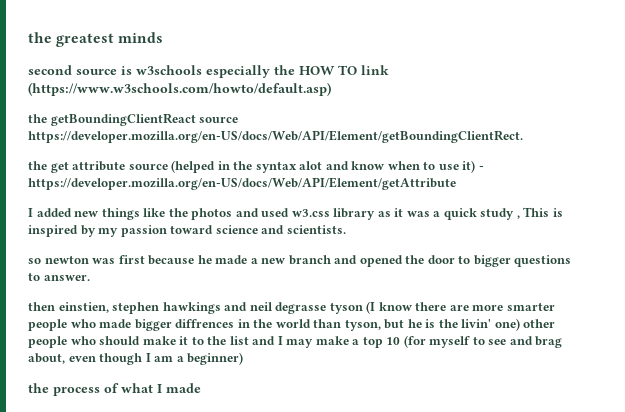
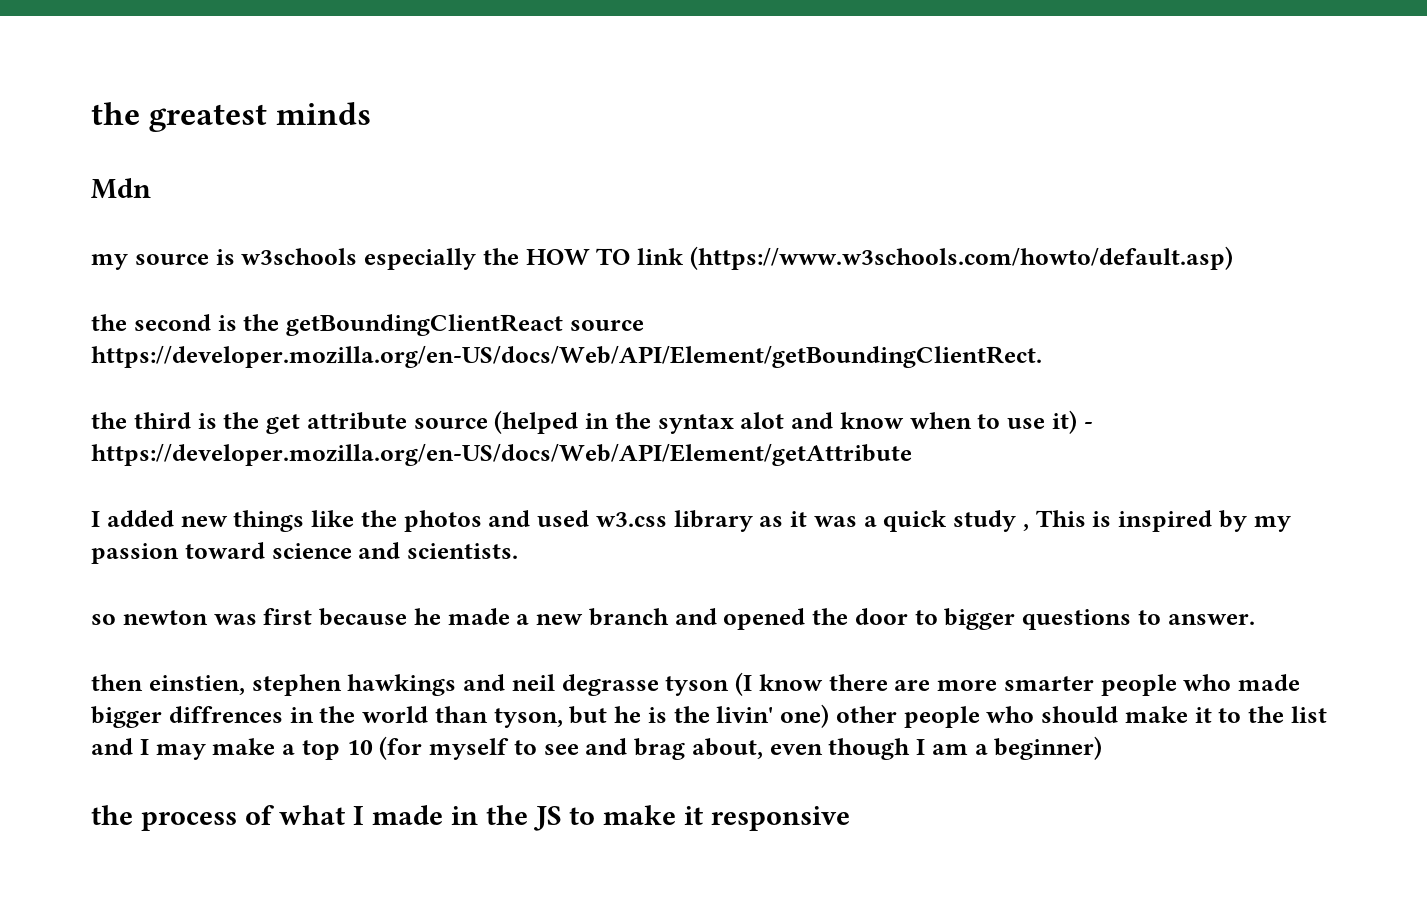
[28,65,72,75] second -> [91,178,151,199] [91,254,128,270] Mdn // my
(47, 118) none -> [133,314,280,331] second is the
(47, 165) none -> [133,412,260,429] third is the
(201, 388) none -> [450,805,850,831] in the JS to make it responsive

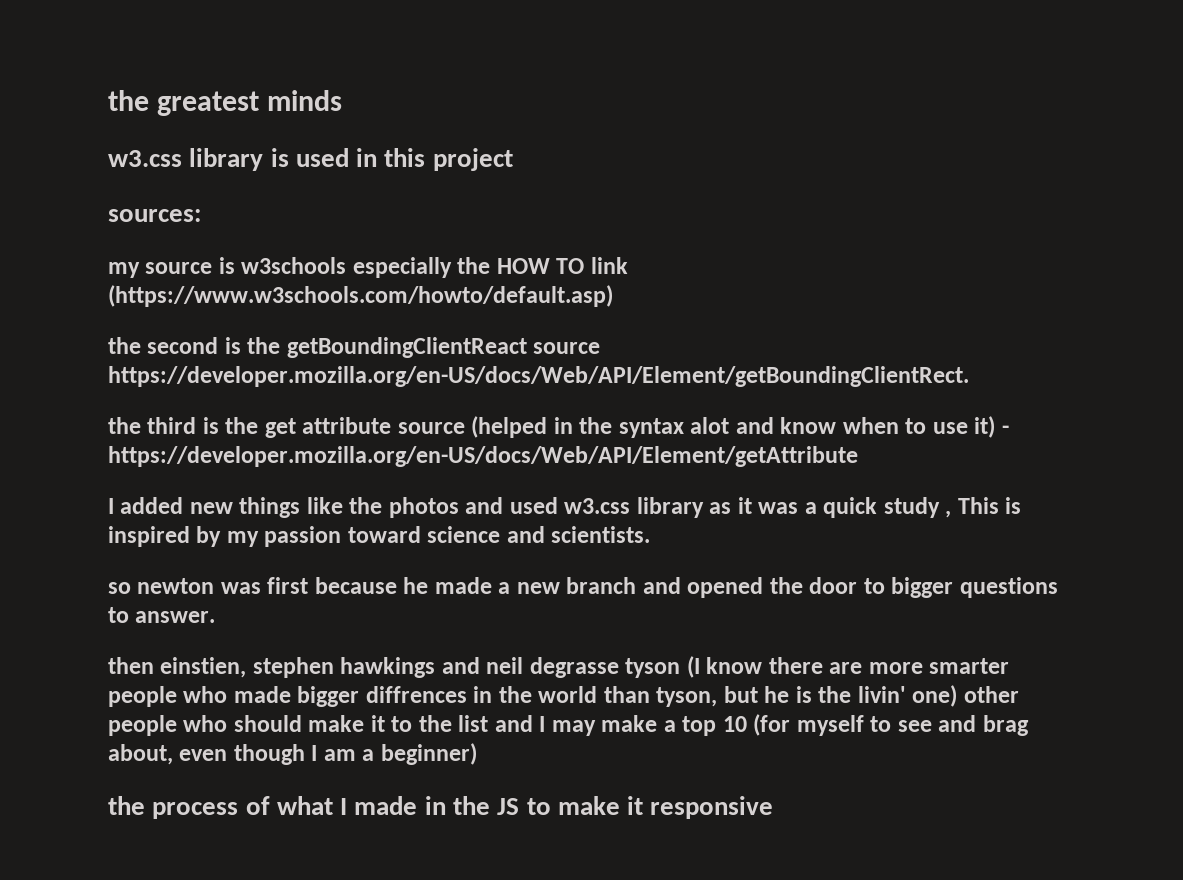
[91,178,151,199] Mdn -> [108,148,513,171] [108,209,201,222] w3.css library is used in this project // sources:

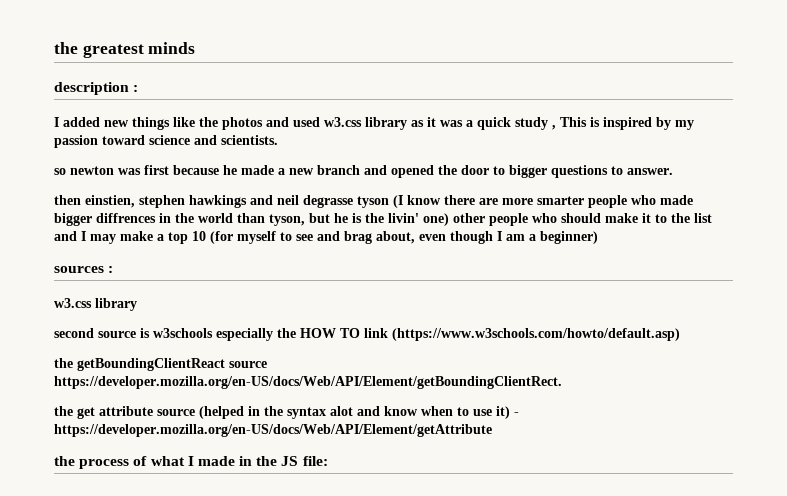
[108,148,513,171] [108,209,201,222] [108,257,628,278] [108,285,613,307] [108,337,601,358] [108,366,969,387] [108,416,1009,438] [108,446,858,467] w3.css library is used in this project // sources: // my source is w3schools especially the HOW TO link (https://www.w3schools.com/howto/default.asp) // the second is the getBoundingClientReact source https://developer.mozilla.org/en-US/docs/Web/API/Element/getBoundingClientRect. // the third is the get attribute source (helped in the syntax alot and know when to use it) - https://developer.mozilla.org/en-US/docs/Web/API/Element/getAttribute -> [54,82,139,95] description :
(477, 754) none -> [54,266,114,273] [54,298,137,311] [54,328,680,341] [54,358,267,371] [54,376,562,389] [54,406,519,419] [54,424,492,437] // sources : // w3.css library // second source is w3schools especially the HOW TO link (https://www.w3schools.com/howto/default.asp) // the getBoundingClientReact source https://developer.mozilla.org/en-US/docs/Web/API/Element/getBoundingClientRect. // the get attribute source (helped in the syntax alot and know when to use it) - https://developer.mozilla.org/en-US/docs/Web/API/Element/getAttribute
[526,796,774,819] to make it responsive -> [302,456,328,466] file:

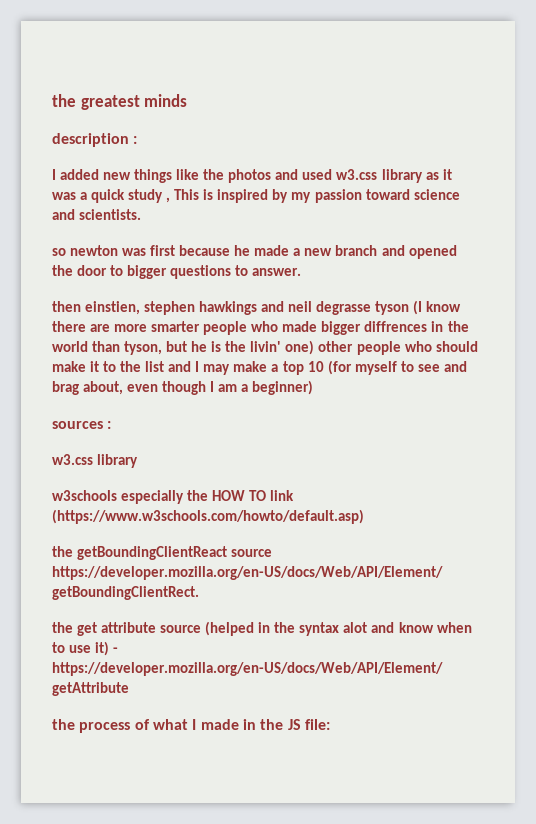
[54,328,150,338] second source is -> (139, 461) none

